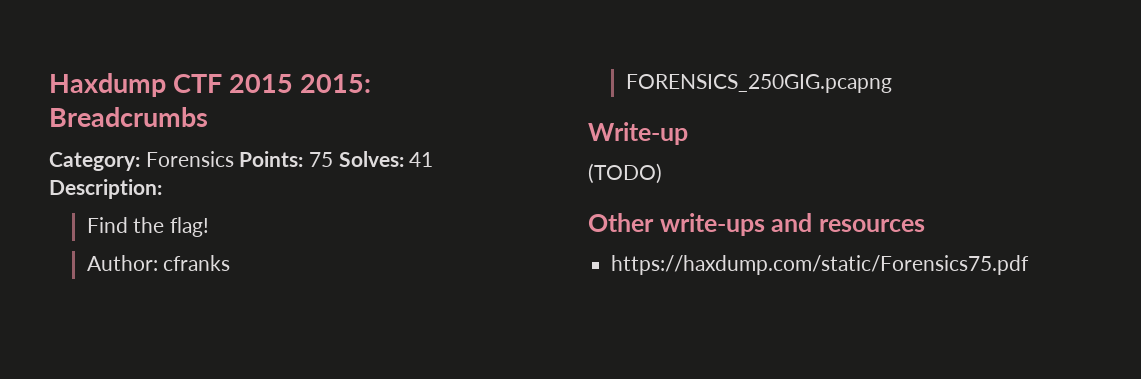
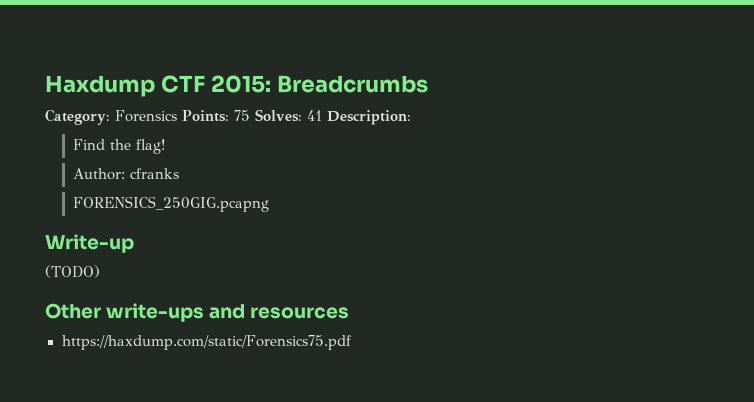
[229,74,294,93] 2015 -> (205, 84) none

